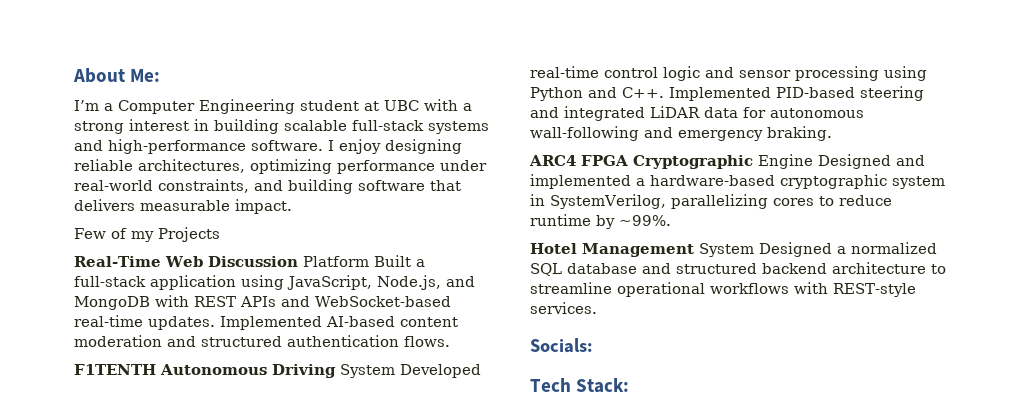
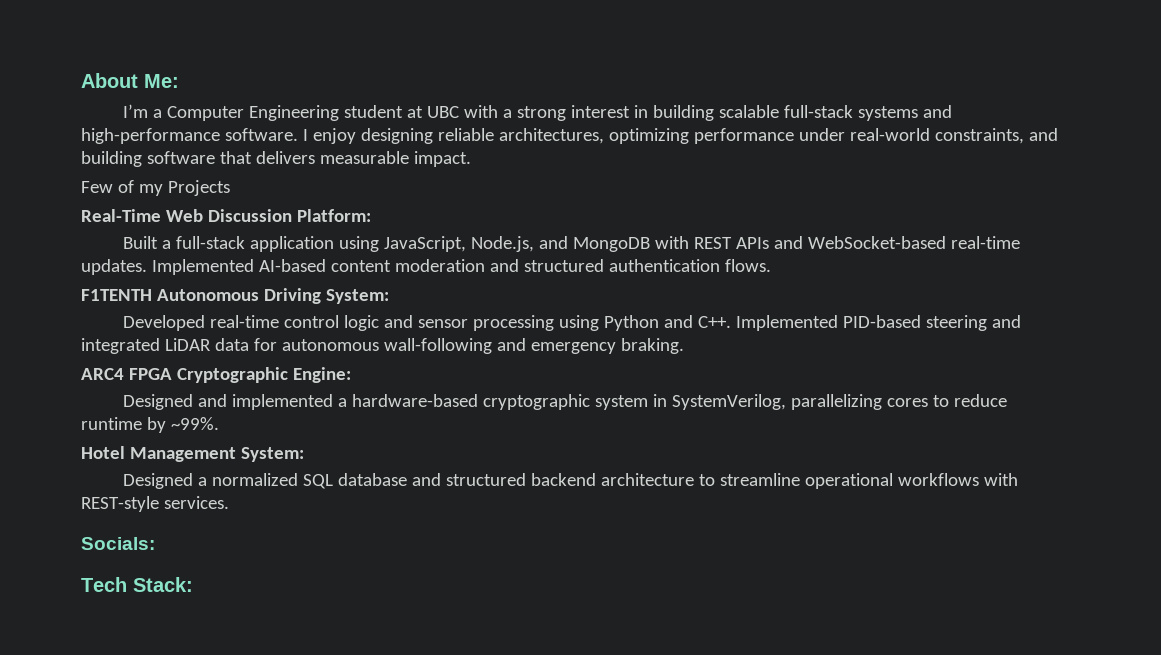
[302,256,369,267] Platform -> [296,209,371,222] Platform: //
[340,364,395,378] System -> [325,289,389,304] System: //
[758,154,813,169] Engine -> [292,367,351,383] Engine: //
[699,243,754,257] System -> [240,447,304,462] System: //

